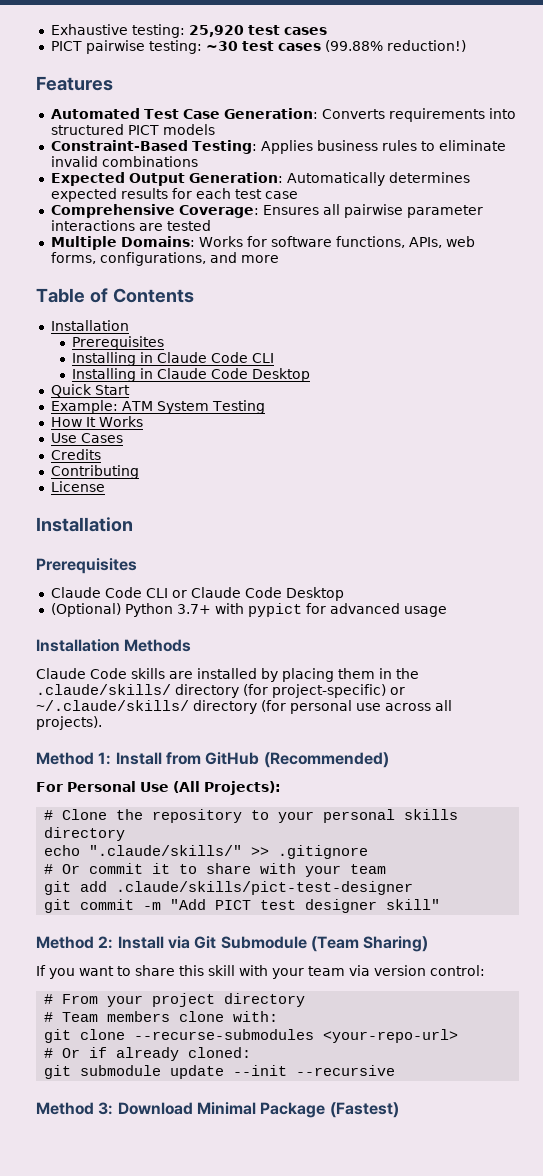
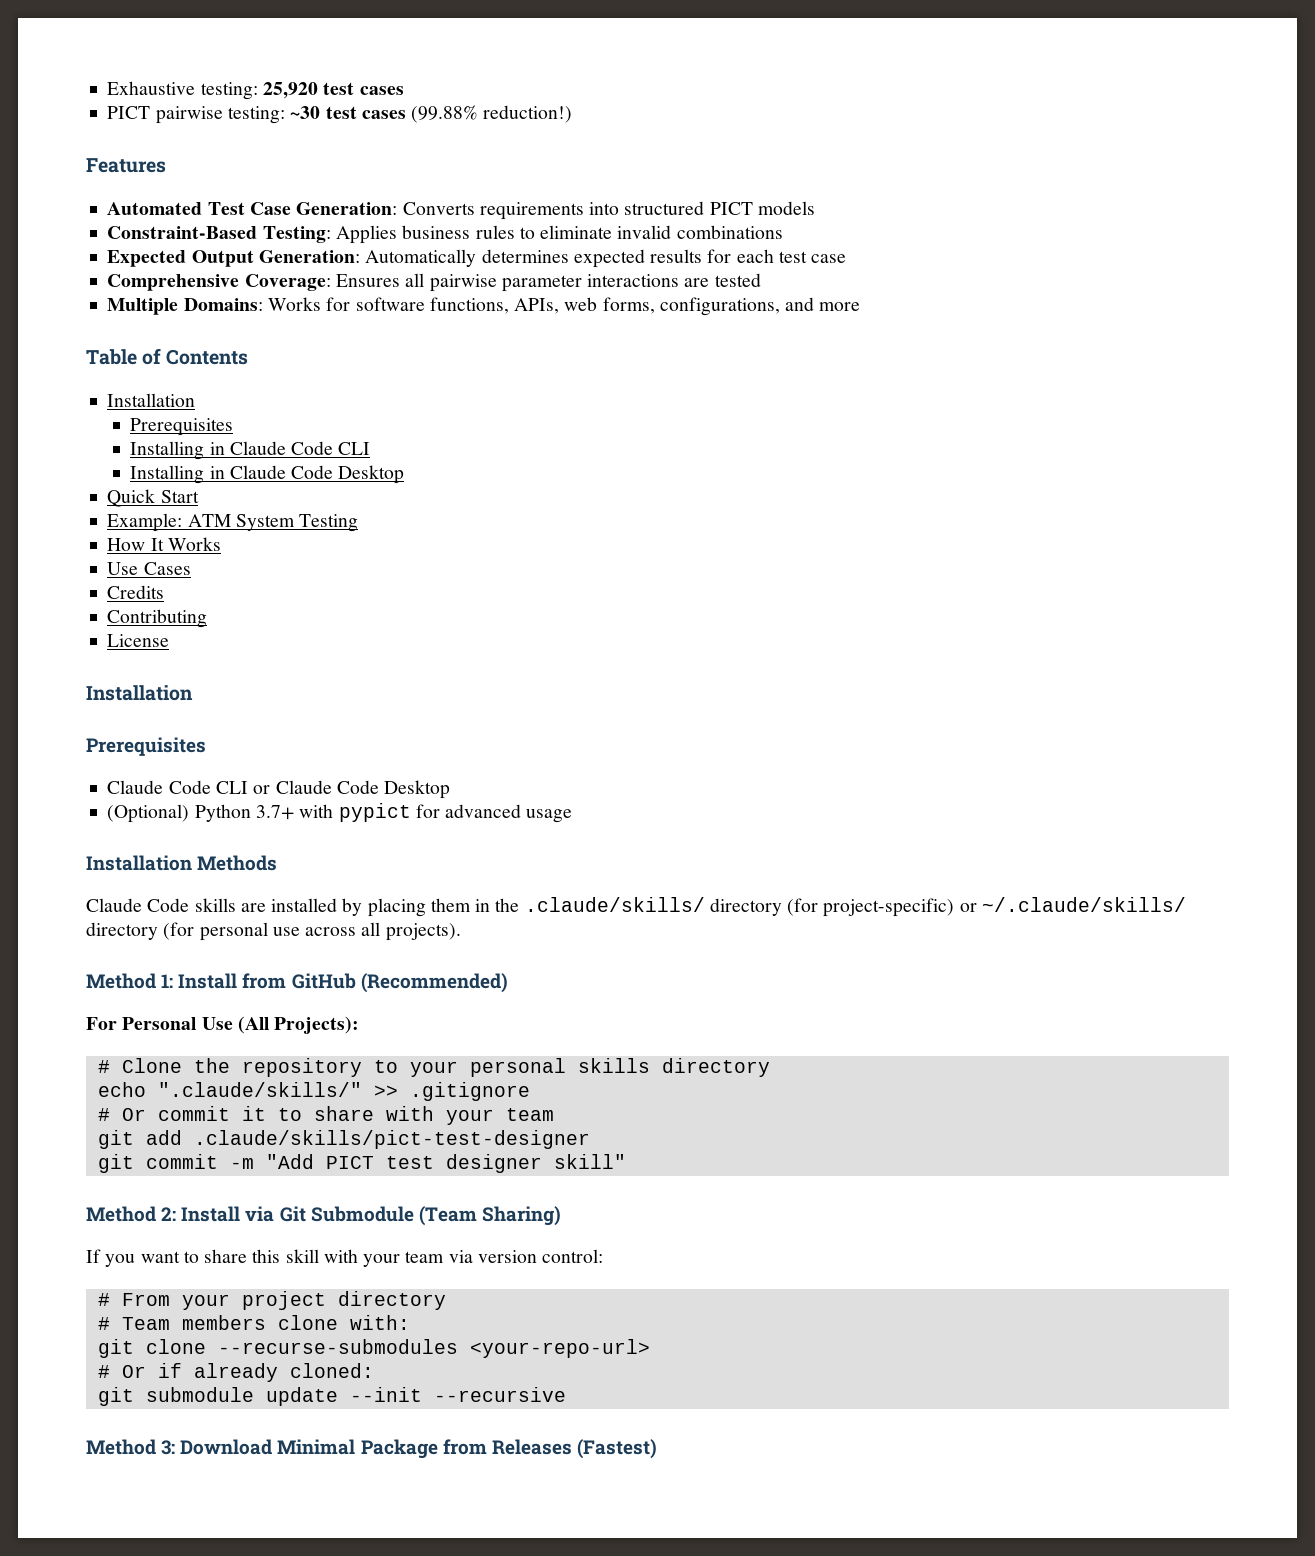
(326, 1110) none -> [442,1439,572,1455] from Releases

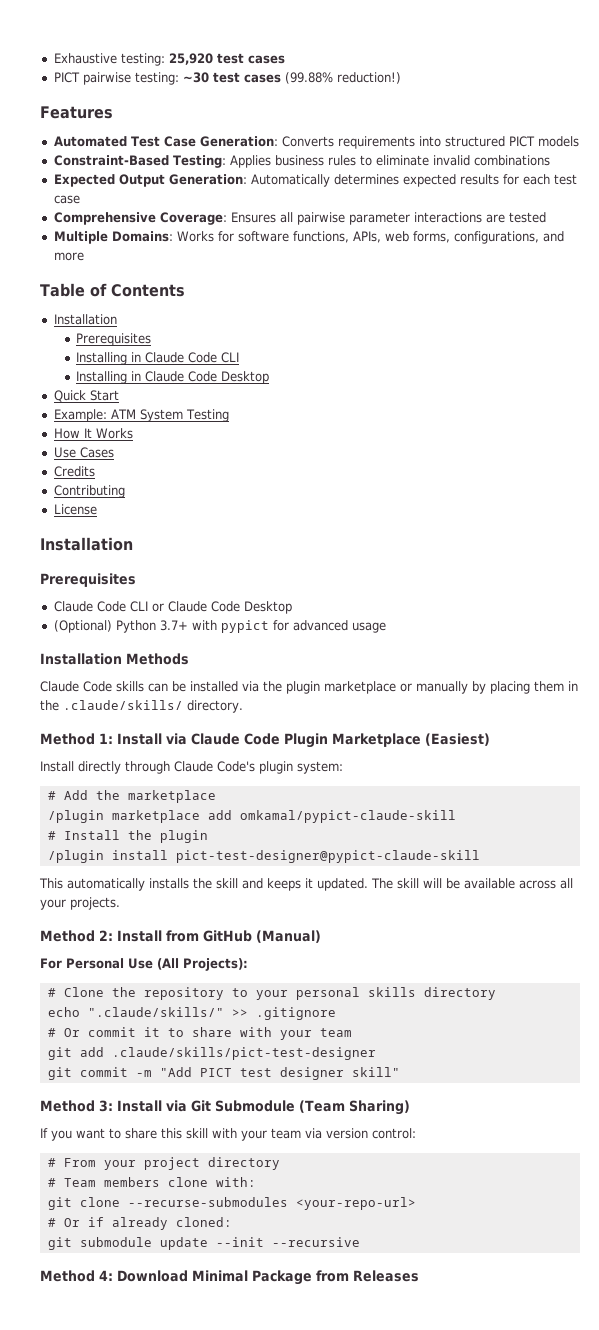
[240,898,338,912] are installed -> [148,681,468,694] can be installed via the plugin marketplace or manually
[709,897,1186,917] [86,922,461,941] [86,973,174,989] directory (for project-specific) or ~/.claude/skills/ directory (for personal use across all projects). // Method 1: -> [187,700,243,713] [40,733,490,748] [40,761,343,774] [47,790,216,803] [47,810,456,823] [47,830,208,843] [47,850,480,863] [39,878,573,891] [40,897,120,910] [40,930,113,942] directory. // Method 1: Install via Claude Code Plugin Marketplace (Easiest) // Install directly through Claude Code's plugin system: // # Add the marketplace // /plugin marketplace add omkamal/pypict-claude-skill // # Install the plugin // /plugin install pict-test-designer@pypict-claude-skill // This automatically installs the skill and keeps it updated. The skill will be available across all your projects. // Method 2:
[360,973,508,993] (Recommended) -> [256,930,321,943] (Manual)
[161,1207,177,1221] 2: -> [99,1100,113,1112] 3:
[161,1440,176,1455] 3: -> [99,1270,113,1281] 4:
[576,1439,657,1459] (Fastest) -> (419, 1276) none

